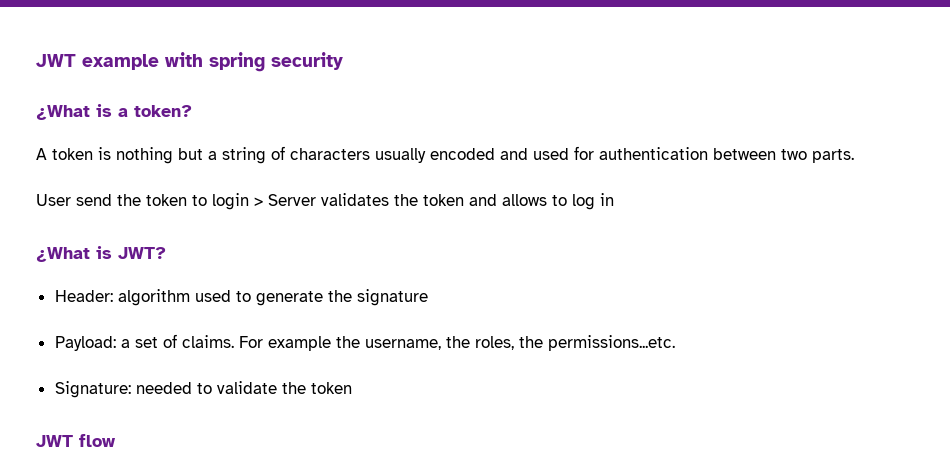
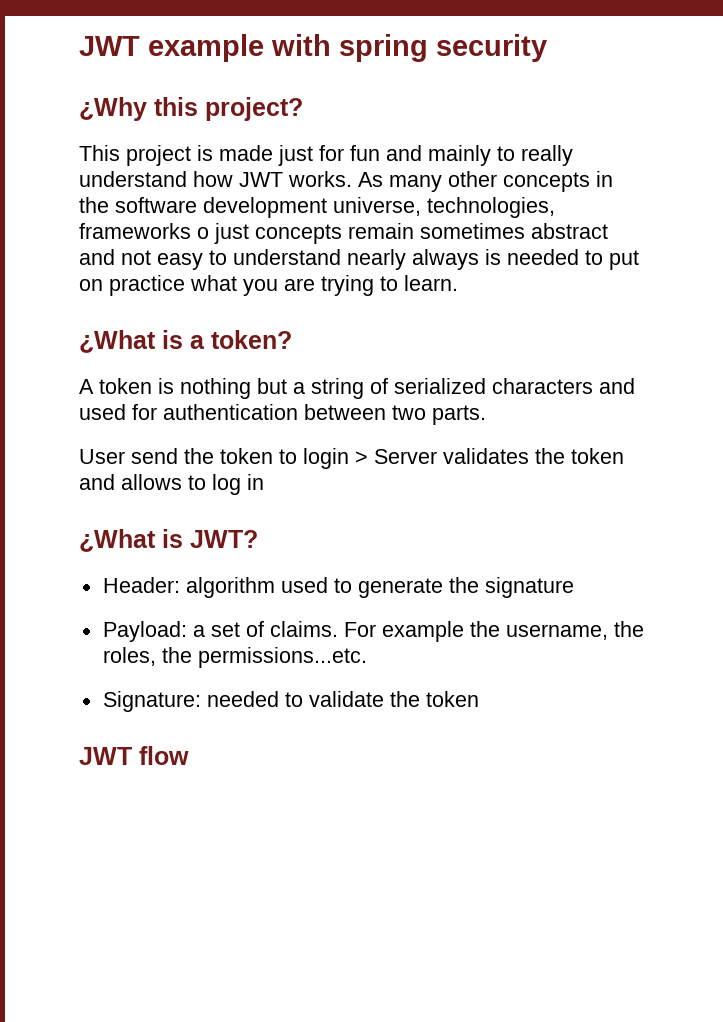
(343, 61) none -> [79,97,303,121] [79,145,573,166] [79,171,613,192] [79,197,555,218] [79,223,608,244] [79,249,639,270] [79,275,458,296] // ¿Why this project? // This project is made just for fun and mainly to really understand how JWT works. As many other concepts in the software development universe, technologies, frameworks o just concepts remain sometimes abstract and not easy to understand nearly always is needed to put on practice what you are trying to learn.
[290,148,495,163] characters usually encoded -> [394,378,593,394] serialized characters

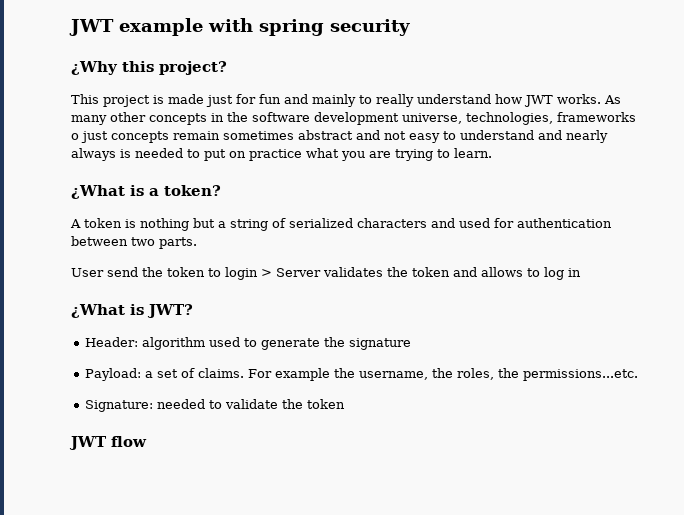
(341, 257) none -> [538,130,562,140] and

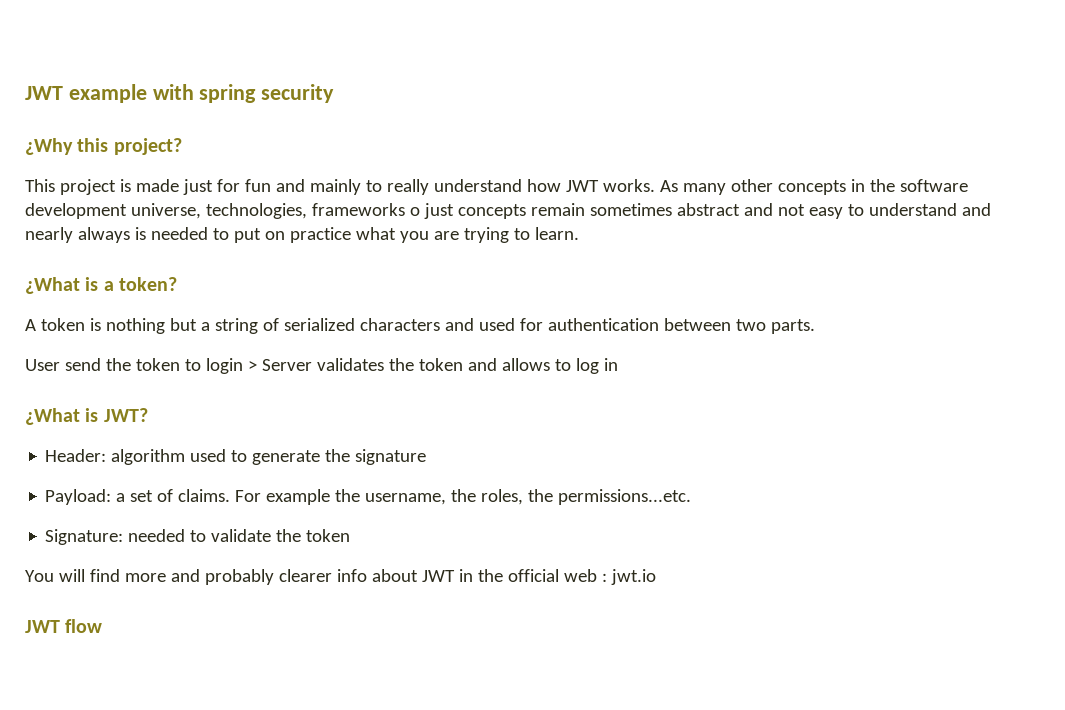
(346, 404) none -> [25,569,656,585] // You will find more and probably clearer info about JWT in the official web : jwt.io

